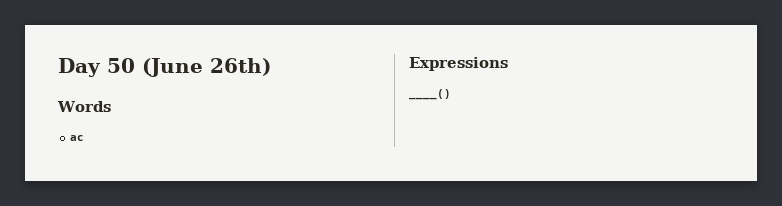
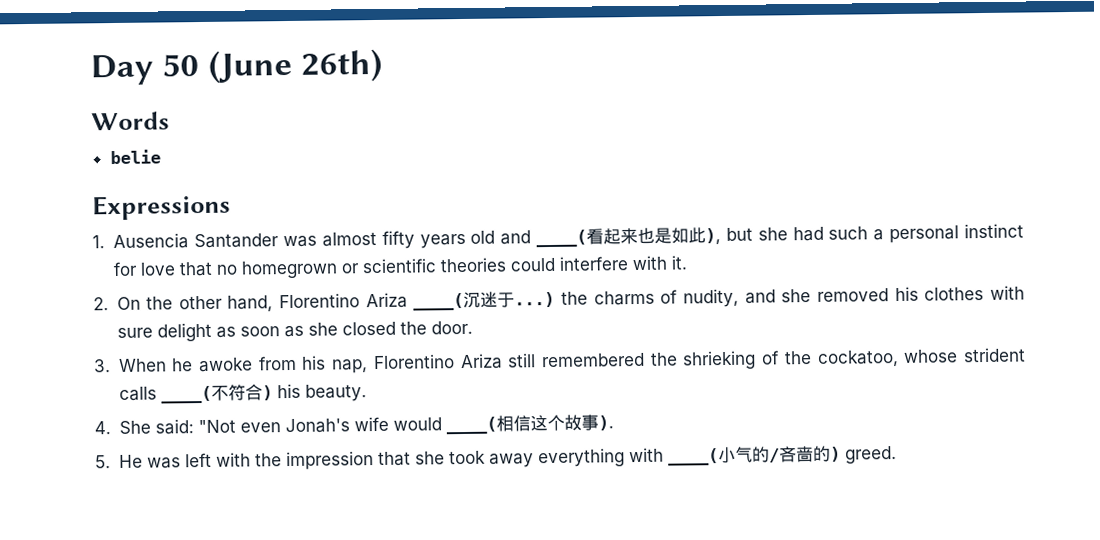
[70,135,85,141] ac -> [109,149,161,165] belie
[409,89,451,100] ____() -> [92,223,1025,250] [113,255,689,279] [93,285,1025,312] [116,320,473,342] [93,347,1026,374] [118,383,367,404] [94,414,614,435] [95,445,897,471] 1. Ausencia Santander was almost fifty years old and ____(看起来也是如此), but she had such a personal instinct for love that no homegrown or scientific theories could interfere with it. // 2. On the other hand, Florentino Ariza ____(沉迷于...) the charms of nudity, and she removed his clothes with sure delight as soon as she closed the door. // 3. When he awoke from his nap, Florentino Ariza still remembered the shrieking of the cockatoo, whose strident calls ____(不符合) his beauty. // 4. She said: "Not even Jonah's wife would ____(相信这个故事). // 5. He was left with the impression that she took away everything with ____(小气的/吝啬的) greed.

